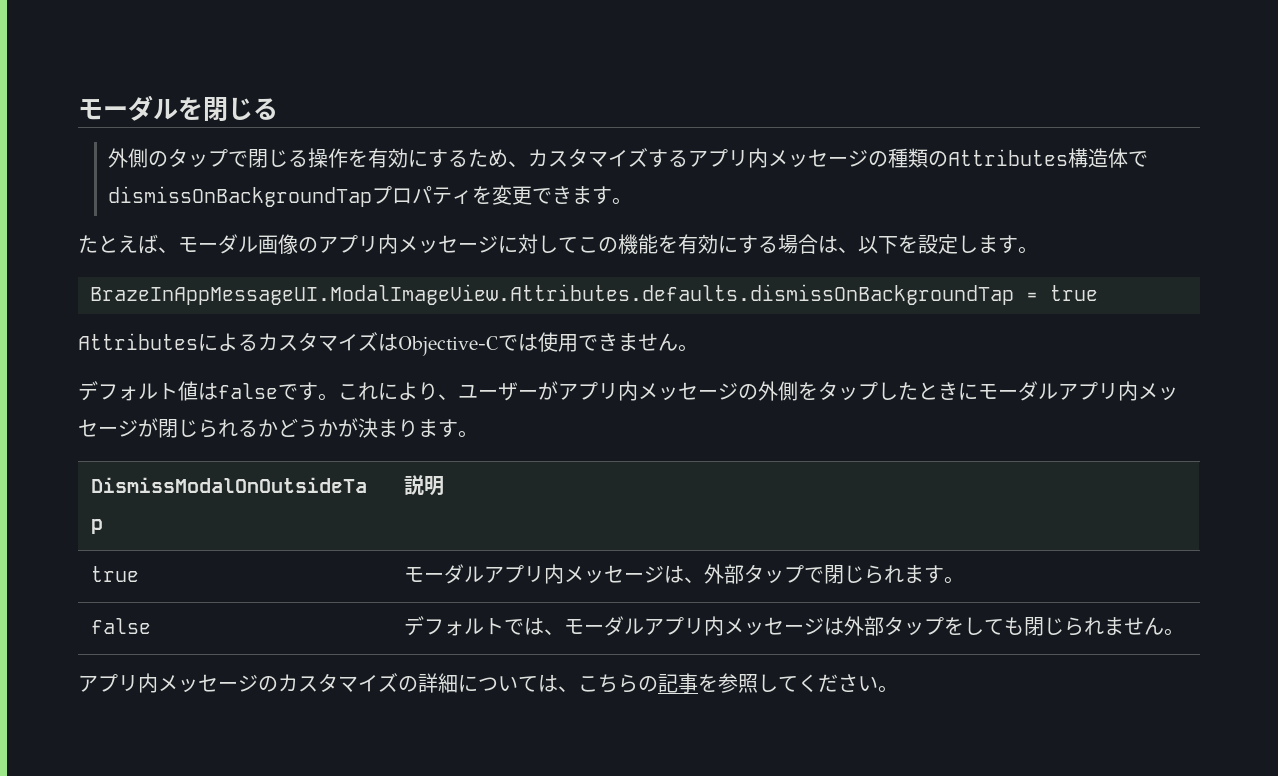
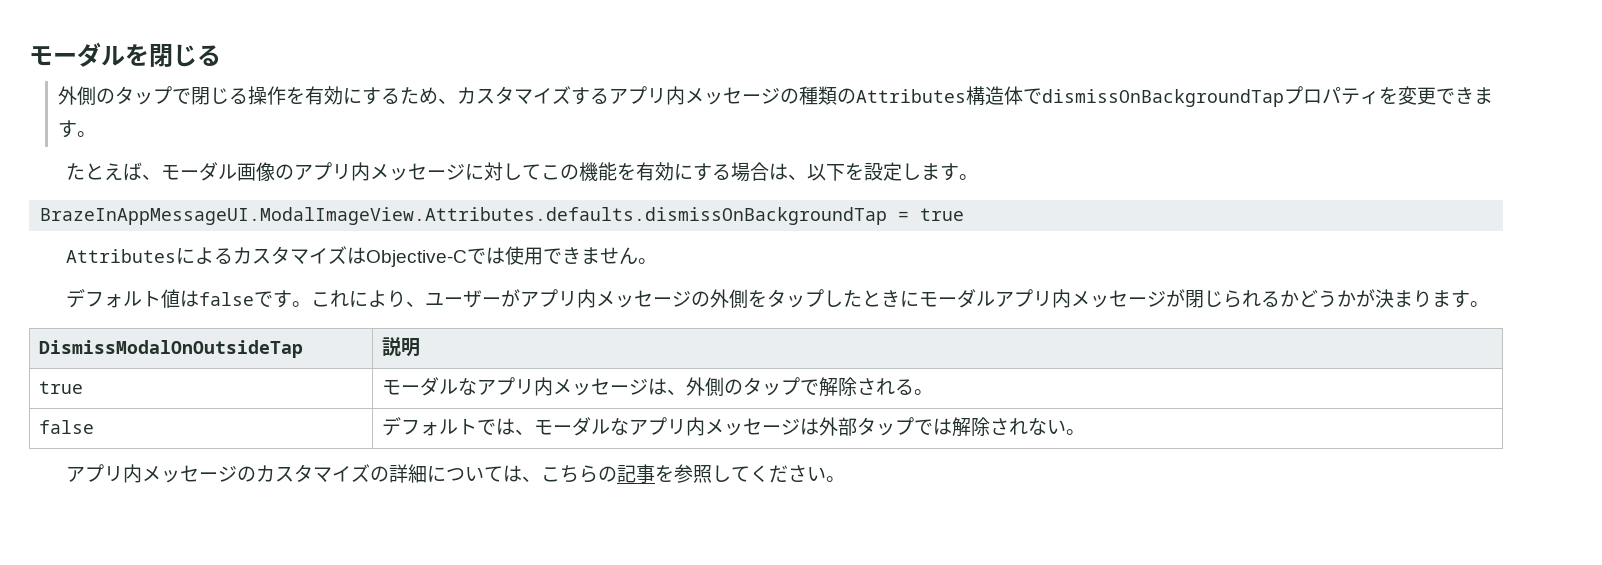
(485, 574) none -> [457,378,477,395] な
[724,564,945,584] 部タップで閉じられます -> [704,377,914,397] 側のタップで解除される
(645, 626) none -> [609,418,629,435] な
[944,617,1165,636] をしても閉じられません -> [913,417,1066,437] では解除されない

